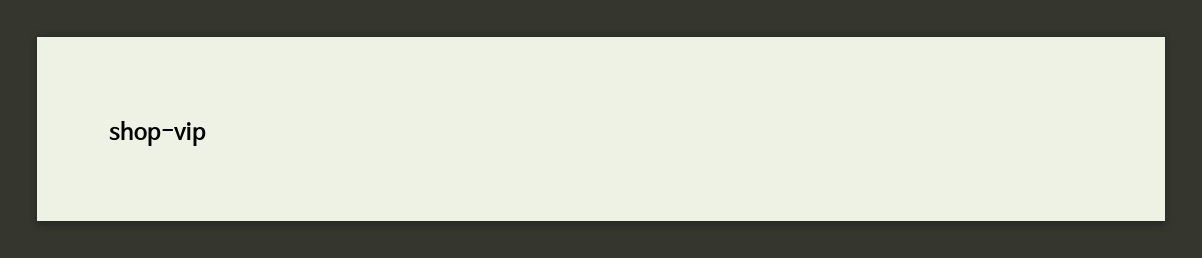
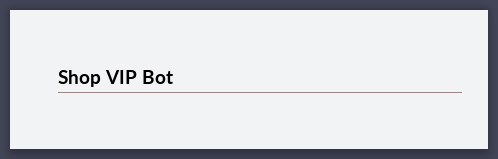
[109,121,206,146] shop-vip -> [58,70,173,87] Shop VIP Bot

